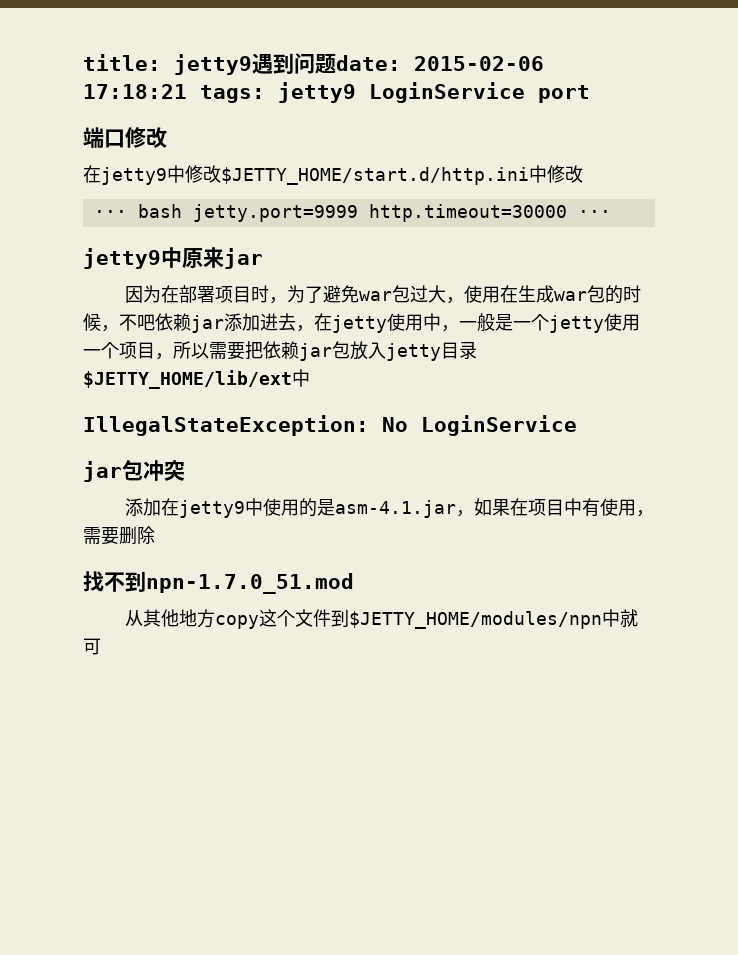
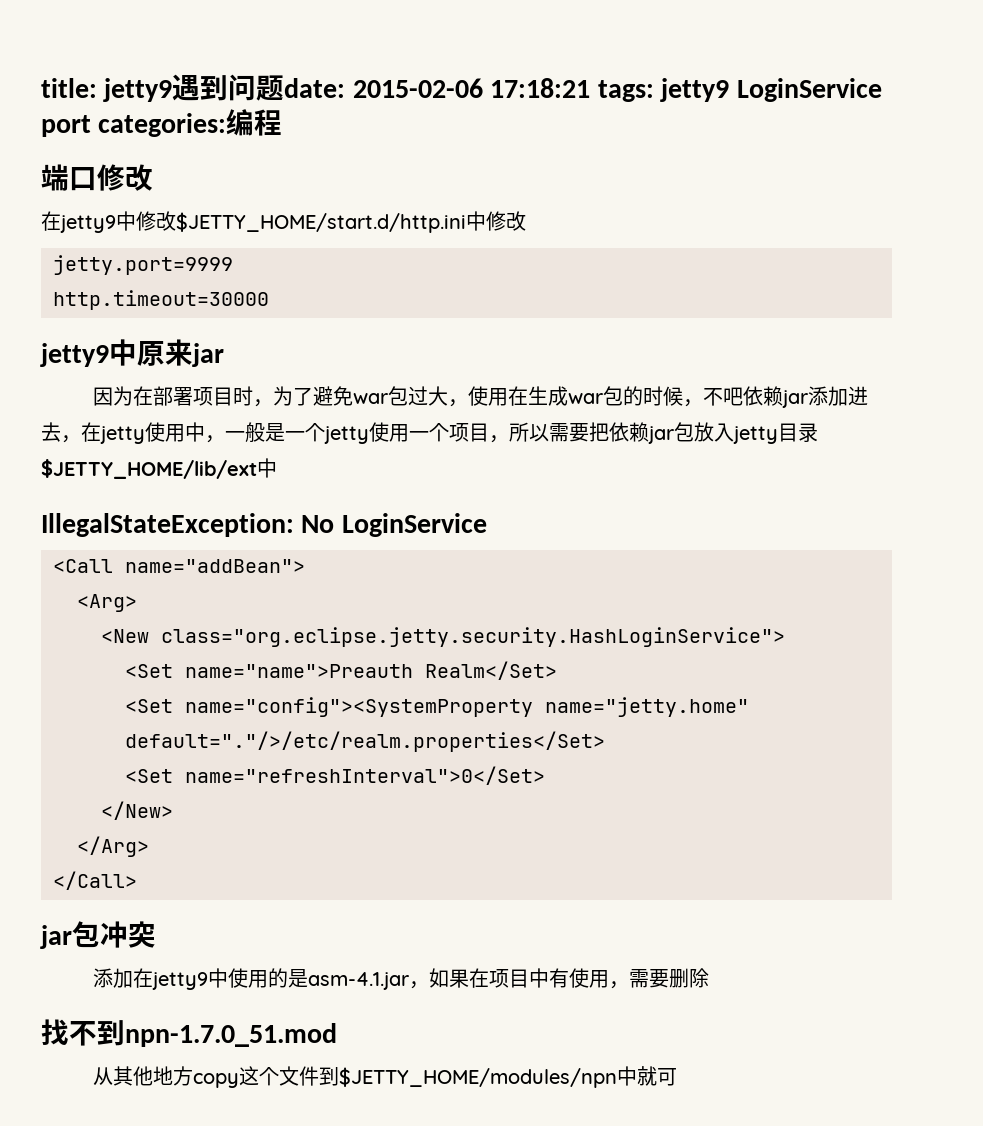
(590, 94) none -> [98,109,283,137] categories:编程
[93,204,182,218] ··· bash -> (526, 221) none
(358, 213) none -> (233, 265) //
[577,210,611,218] ··· -> (269, 300) none
(577, 425) none -> [53,559,305,573] [77,594,137,612] [101,627,785,647] [125,661,557,680] [125,697,749,717] [125,731,605,752] [125,766,545,785] [101,801,173,820] [77,836,149,857] [53,871,137,890] // <Call name="addBean"> // <Arg> // <New class="org.eclipse.jetty.security.HashLoginService"> // <Set name="name">Preauth Realm</Set> // <Set name="config"><SystemProperty name="jetty.home" default="."/>/etc/realm.properties</Set> // <Set name="refreshInterval">0</Set> // </New> // </Arg> // </Call>

